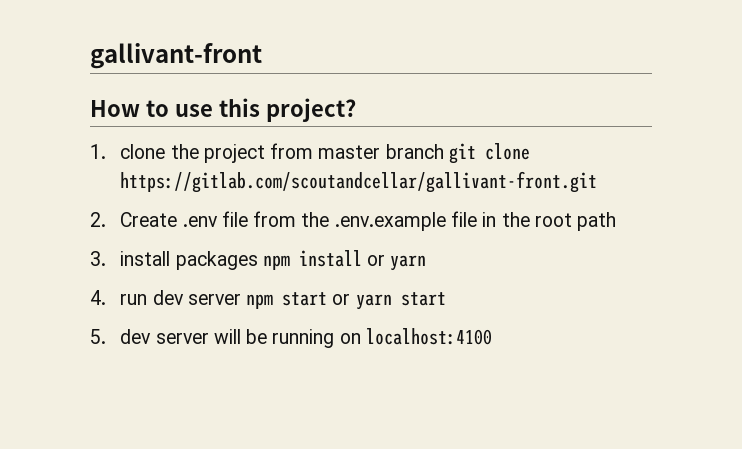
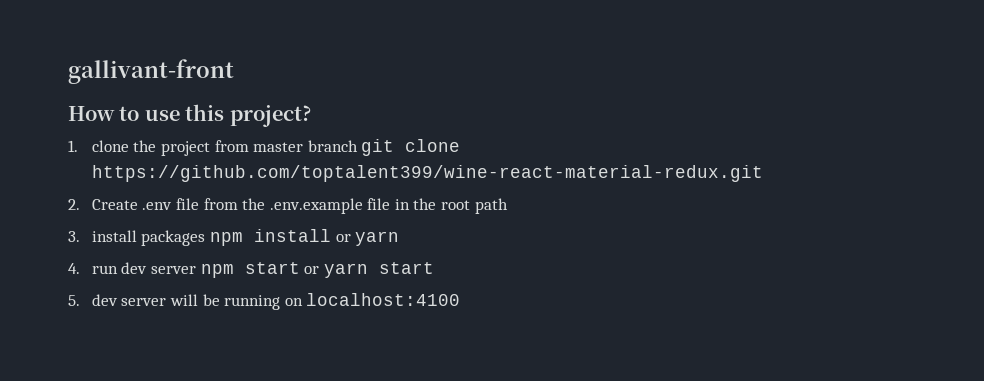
[120,171,598,193] https://gitlab.com/scoutandcellar/gallivant-front.git -> [91,165,763,182] https://github.com/toptalent399/wine-react-material-redux.git

